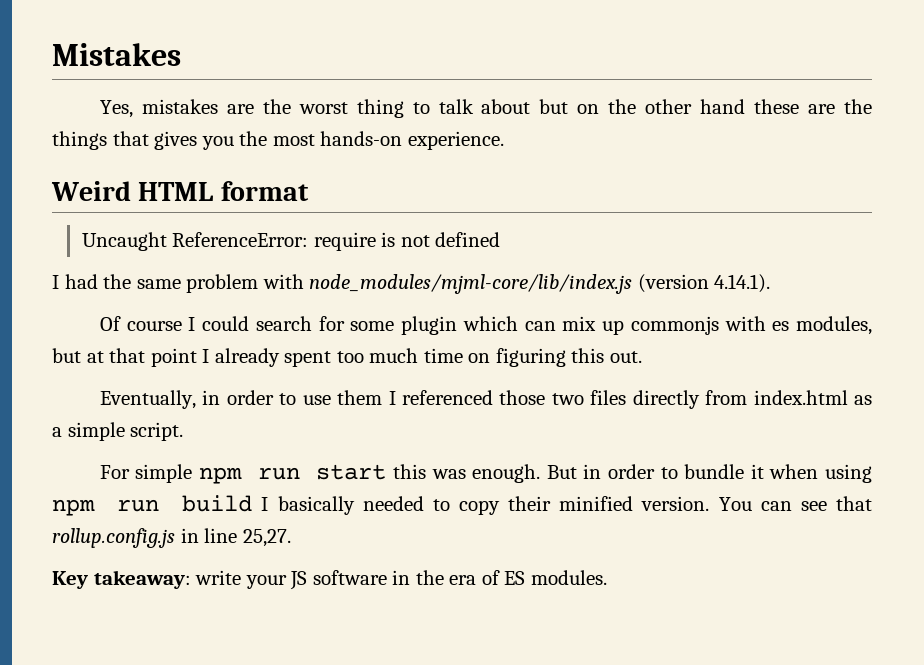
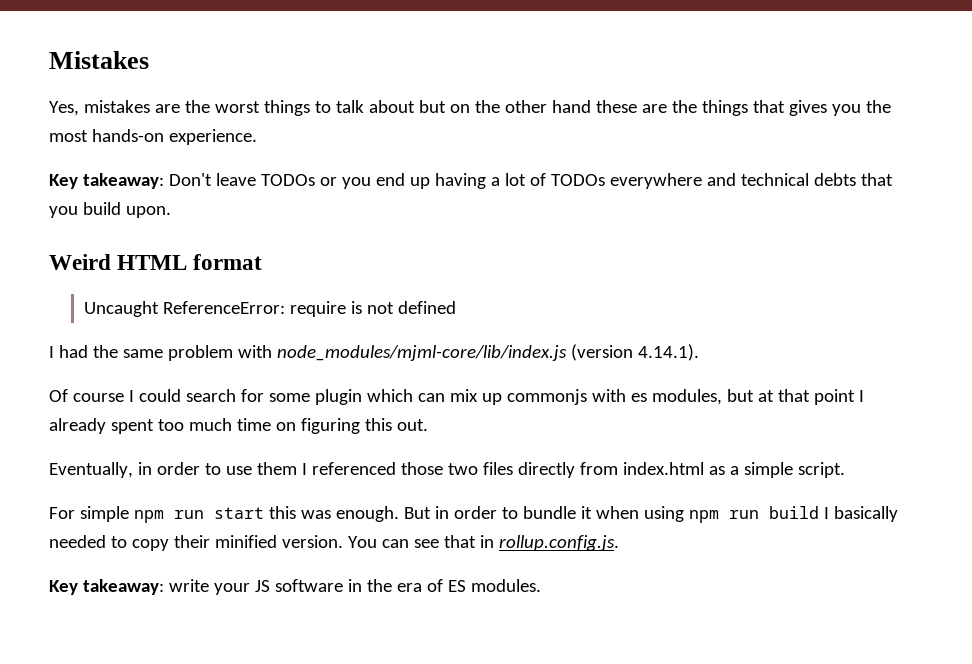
[356,99,404,118] thing -> [263,100,310,116] things
(504, 140) none -> [49,173,893,189] [49,202,171,218] // Key takeaway: Don't leave TODOs or you end up having a lot of TODOs everywhere and technical debts that you build upon.
[52,528,291,548] rollup.config.js in line 25,27. -> [479,535,619,551] in rollup.config.js.

